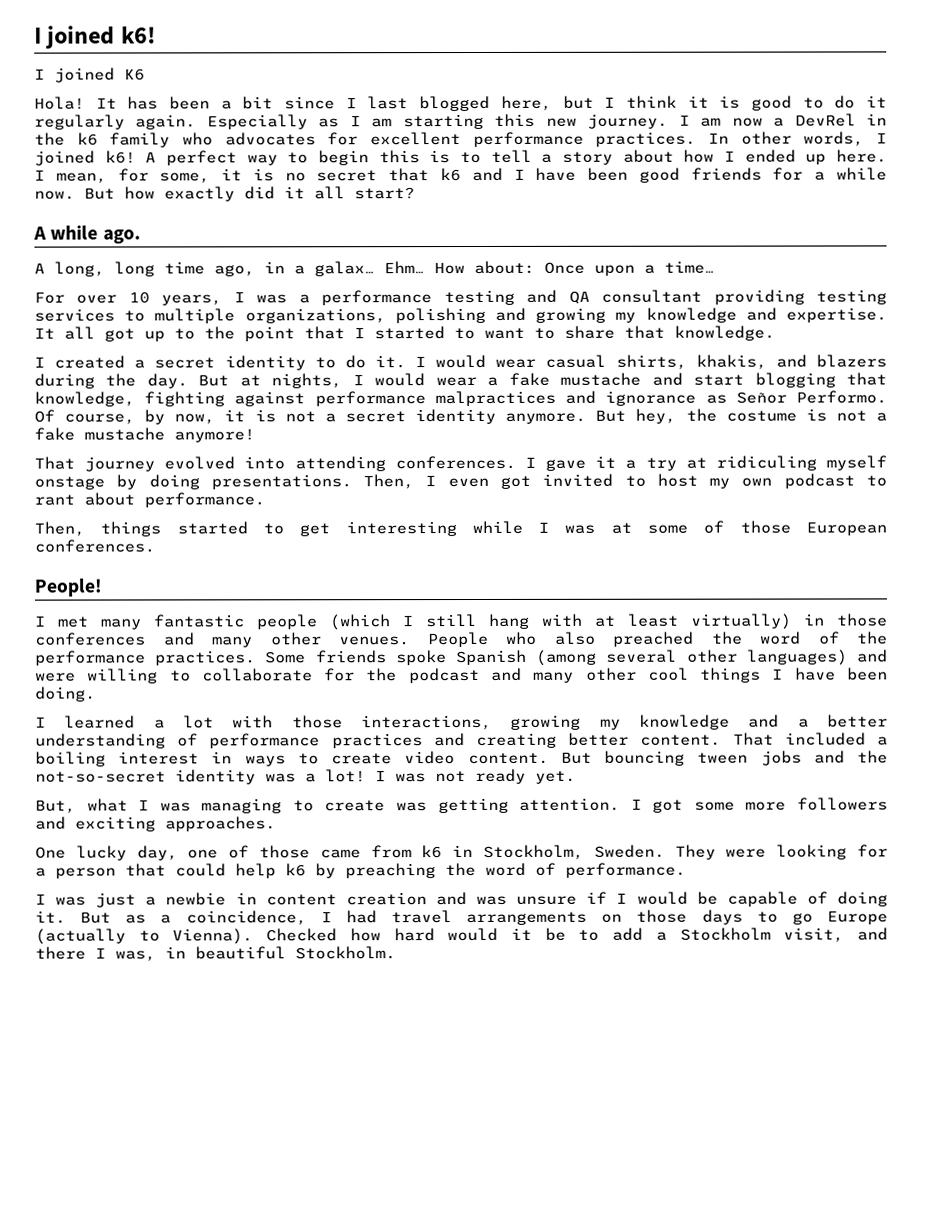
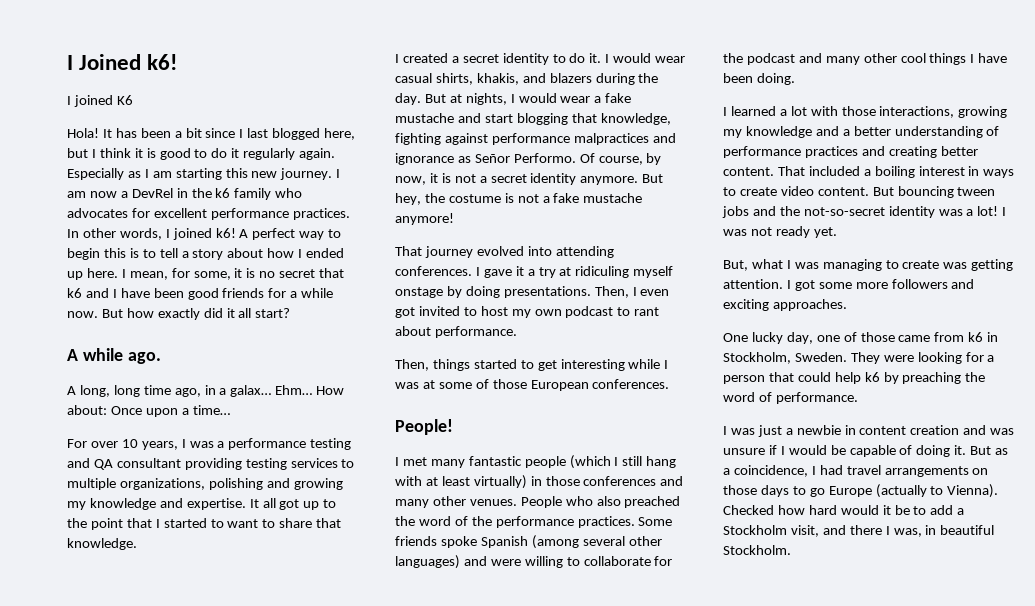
[34,25,116,49] I joined -> [67,54,142,70] I Joined

